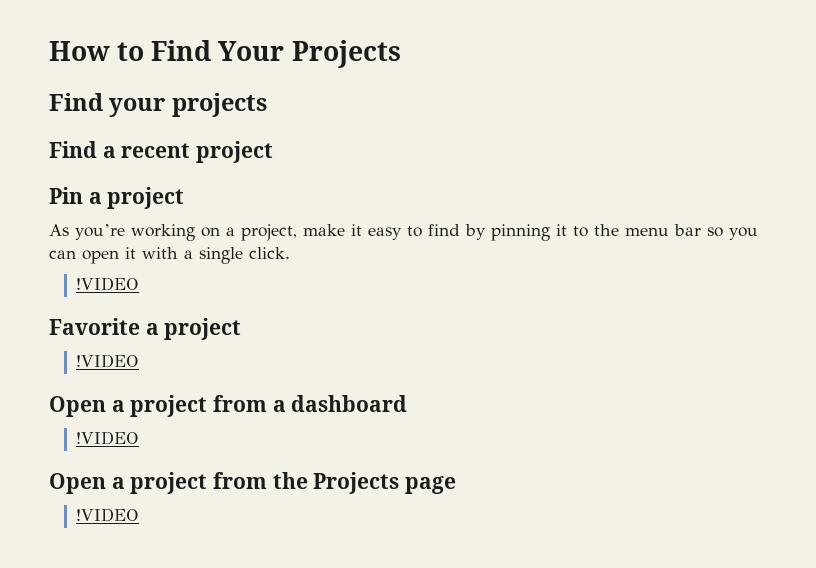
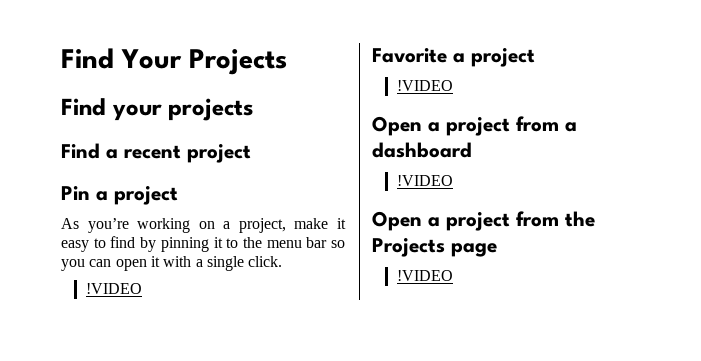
[49,41,145,61] How to -> (61, 58) none

